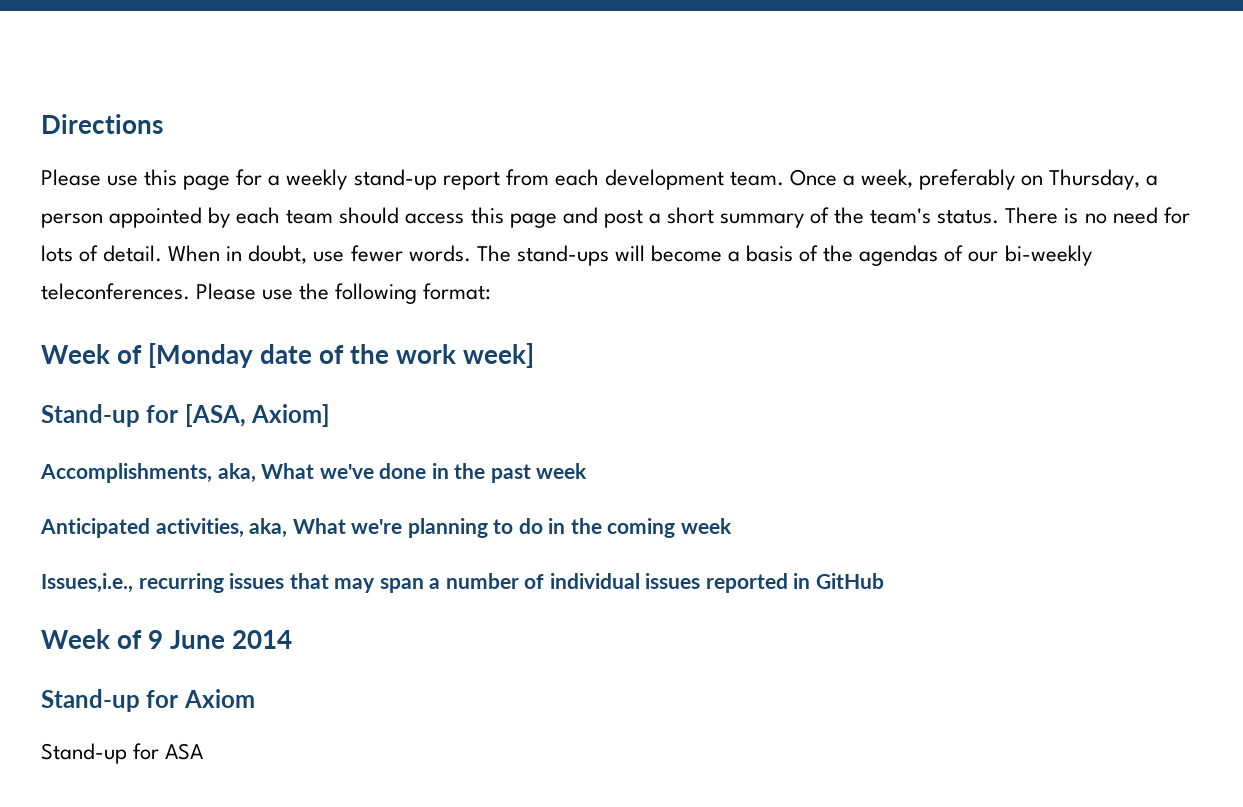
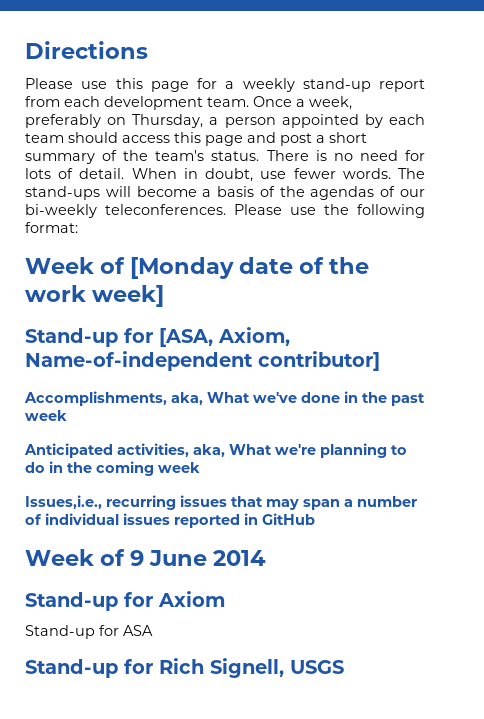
[251,404,331,427] Axiom] -> [218,327,290,346] [25,351,380,371] Axiom, Name-of-independent contributor]
(204, 751) none -> [25,658,344,678] // Stand-up for Rich Signell, USGS

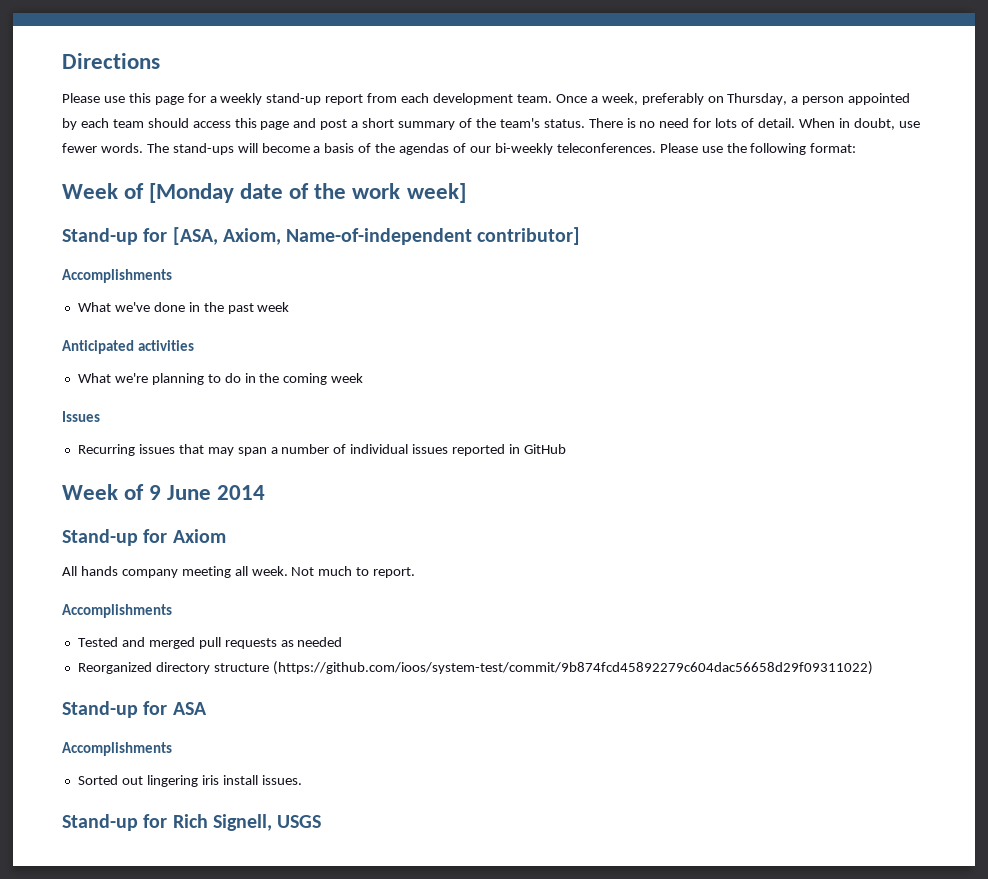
[24,391,203,406] Accomplishments, aka, -> [62,269,172,283] Accomplishments //
[117,443,225,457] activities, aka, -> [137,340,194,351] activities //
[25,495,176,510] Issues,i.e., recurring -> [62,411,100,422] [77,444,135,456] Issues // Recurring
[25,625,153,639] Stand-up for ASA -> [62,566,416,578] [62,604,172,618] [77,637,343,649] [77,661,873,675] [62,701,207,718] [62,742,172,756] [77,775,302,787] All hands company meeting all week. Not much to report. // Accomplishments // Tested and merged pull requests as needed // Reorganized directory structure (https://github.com/ioos/system-test/commit/9b874fcd45892279c604dac56658d29f09311022) // Stand-up for ASA // Accomplishments // Sorted out lingering iris install issues.

